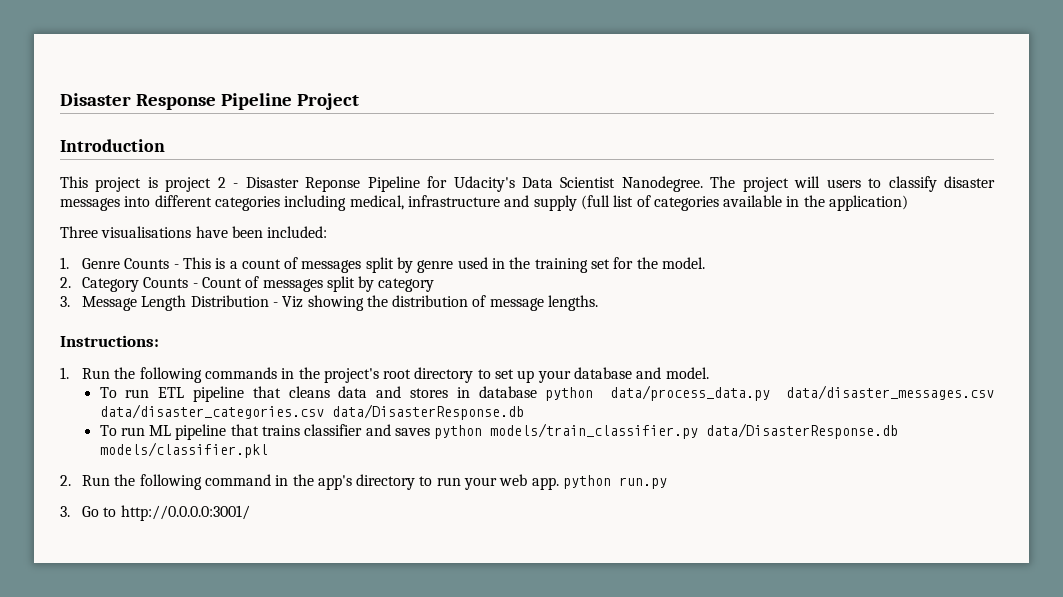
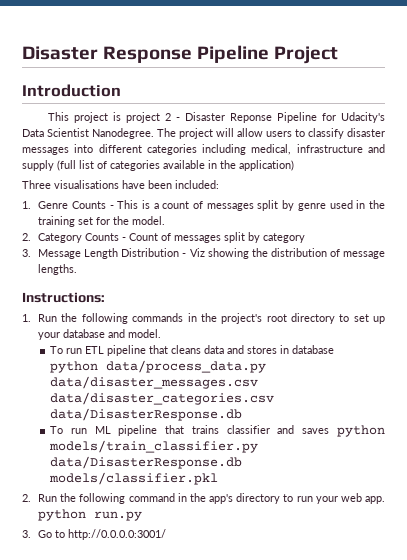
(821, 182) none -> [237,128,263,137] allow

